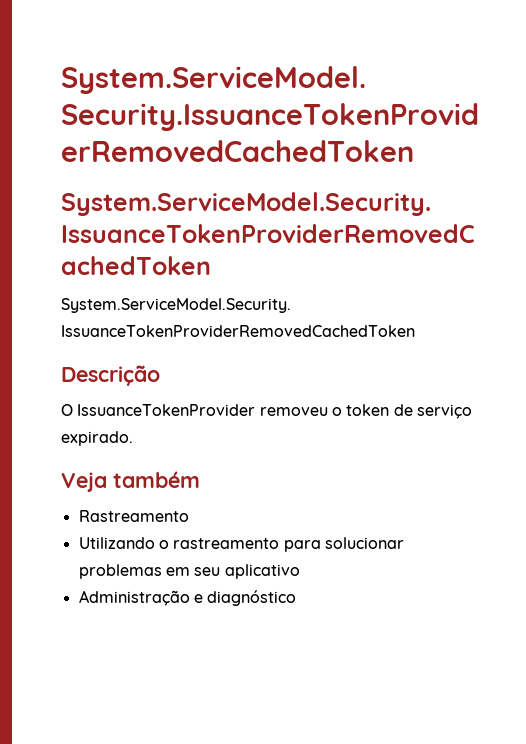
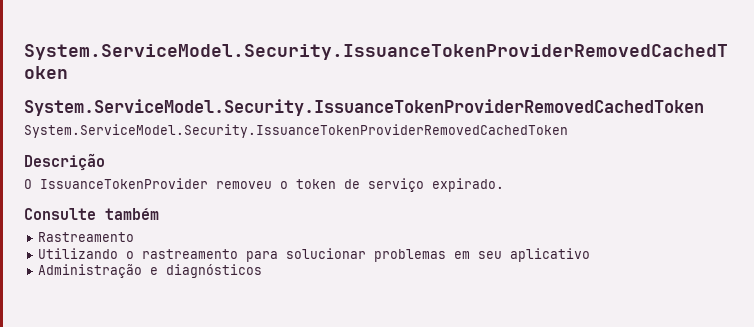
[61,472,107,492] Veja -> [24,208,96,220] Consulte
[207,590,297,606] diagnóstico -> [166,264,263,278] diagnósticos

